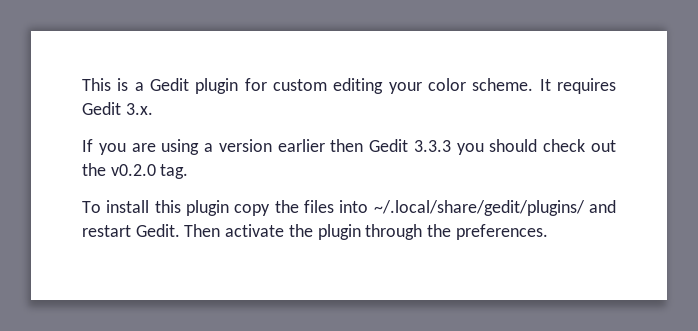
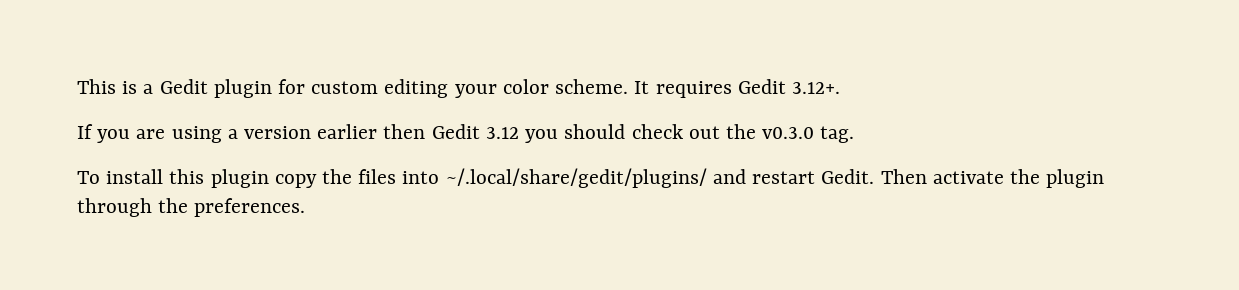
[125,103,153,115] 3.x. -> [791,82,840,94] 3.12+.
[413,140,451,152] 3.3.3 -> [485,127,519,139] 3.12
[110,164,156,176] v0.2.0 -> [762,127,815,139] v0.3.0

